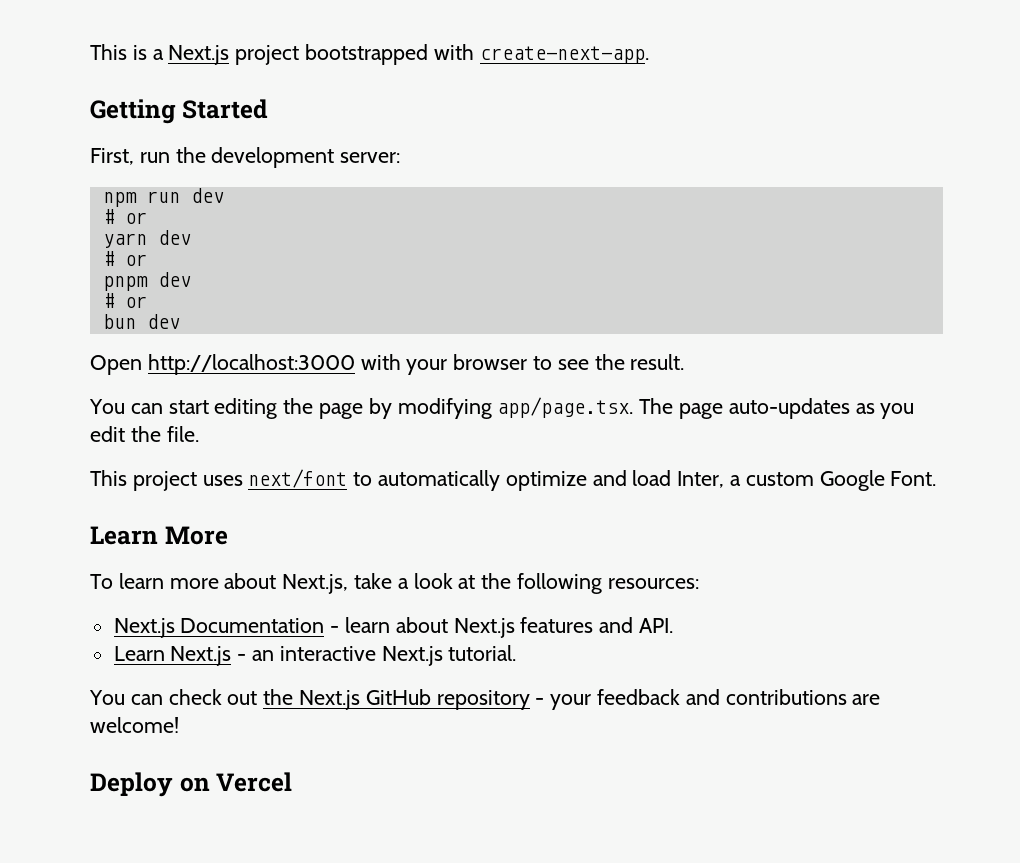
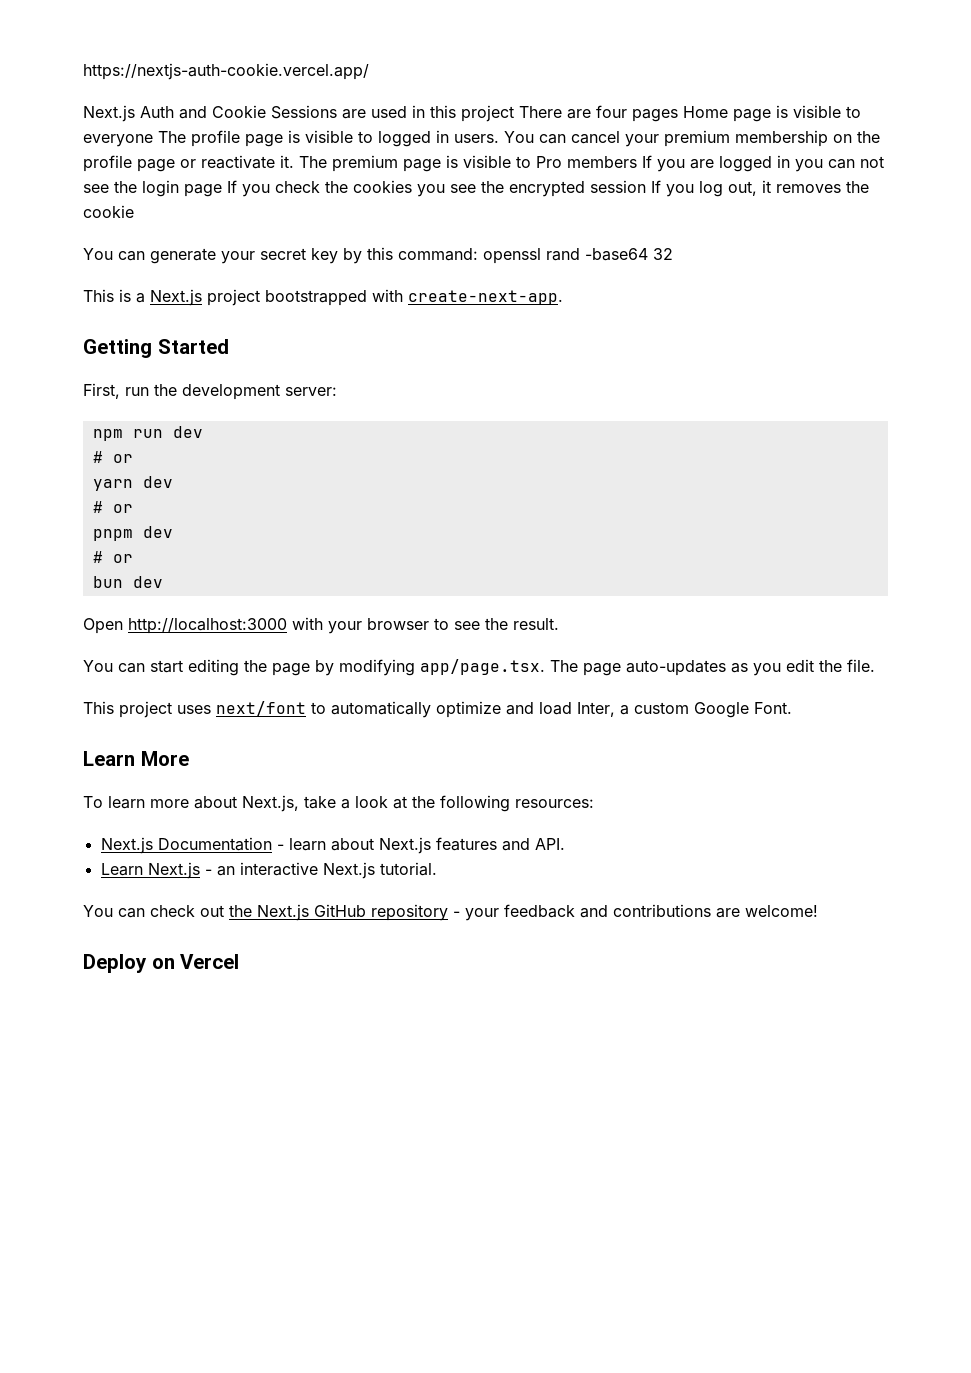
(90, 52) none -> [83,63,369,80] [83,105,861,122] [83,130,880,147] [83,155,884,172] [83,180,869,197] [83,205,134,218] [83,247,673,264] https://nextjs-auth-cookie.vercel.app/ // Next.js Auth and Cookie Sessions are used in this project There are four pages Home page is visible to everyone The profile page is visible to logged in users. You can cancel your premium membership on the profile page or reactivate it. The premium page is visible to Pro members If you are logged in you can not see the login page If you check the cookies you see the encrypted session If you log out, it removes the cookie // You can generate your secret key by this command: openssl rand -base64 32 //

